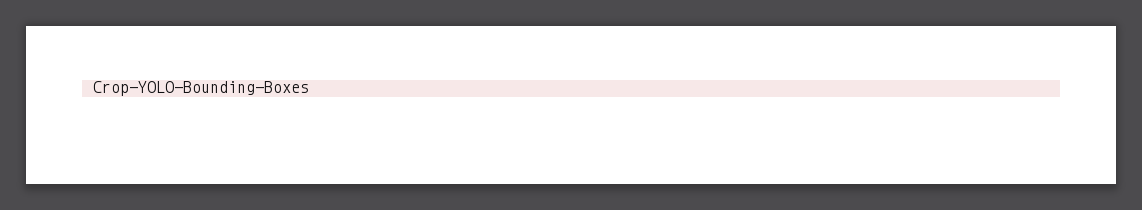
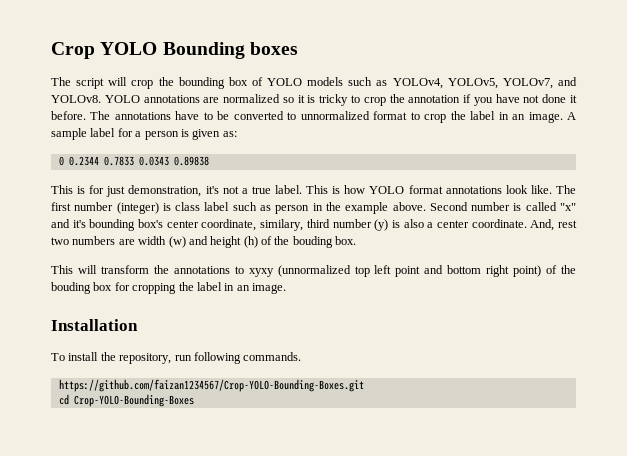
(92, 88) none -> [51,42,298,59] [51,77,577,89] [51,94,577,106] [51,111,577,123] [51,128,237,140] [58,156,209,166] [51,185,576,197] [51,202,577,214] [51,219,577,231] [51,236,357,248] [51,265,576,277] [51,282,286,294] [51,319,138,331] [51,352,302,364] [58,379,364,392] [58,394,69,405] Crop YOLO Bounding boxes // The script will crop the bounding box of YOLO models such as YOLOv4, YOLOv5, YOLOv7, and YOLOv8. YOLO annotations are normalized so it is tricky to crop the annotation if you have not done it before. The annotations have to be converted to unnormalized format to crop the label in an image. A sample label for a person is given as: // 0 0.2344 0.7833 0.0343 0.89838 // This is for just demonstration, it's not a true label. This is how YOLO format annotations look like. The first number (integer) is class label such as person in the example above. Second number is called "x" and it's bounding box's center coordinate, similary, third number (y) is also a center coordinate. And, rest two numbers are width (w) and height (h) of the bouding box. // This will transform the annotations to xyxy (unnormalized top left point and bottom right point) of the bouding box for cropping the label in an image. // Installation // To install the repository, run following commands. // https://github.com/faizan1234567/Crop-YOLO-Bounding-Boxes.git // cd

